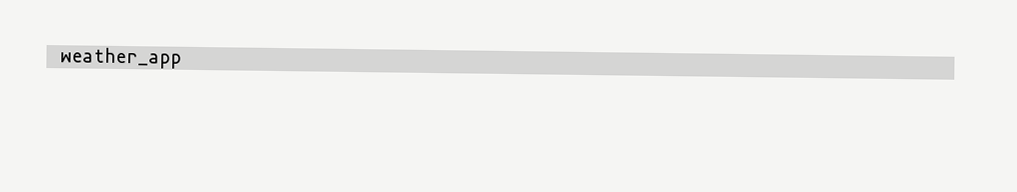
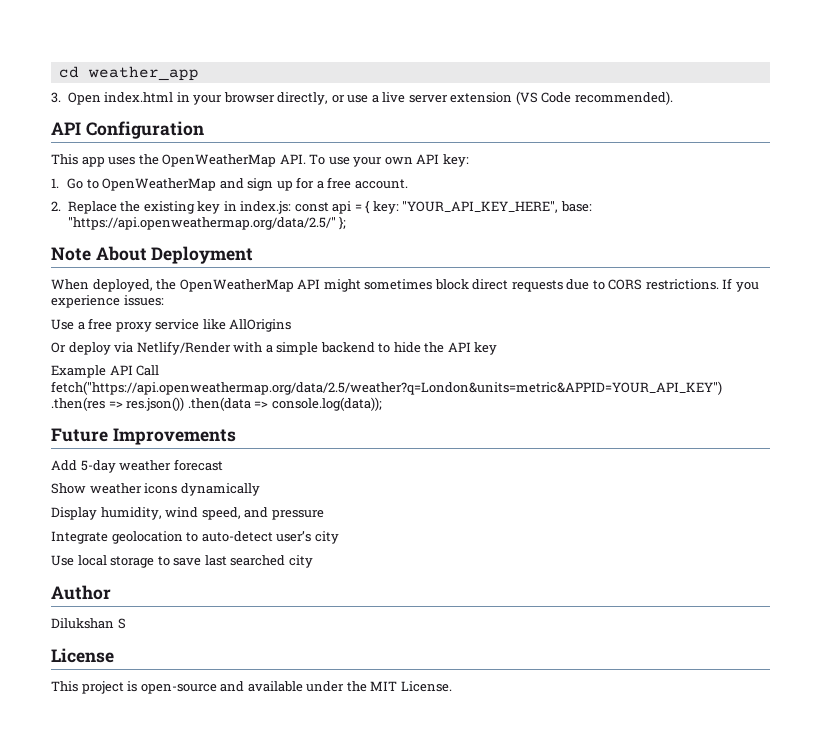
(59, 58) none -> [58,66,79,78] cd
(182, 58) none -> [51,91,673,105] [51,121,204,139] [51,154,469,167] [51,177,408,191] [51,200,592,214] [67,216,347,230] [51,246,254,264] [51,278,759,292] [51,295,164,308] [51,318,292,332] [51,341,498,355] [51,365,160,378] [51,381,722,395] [51,397,382,411] [51,428,236,445] [51,459,223,473] [51,483,260,496] [51,507,324,520] [51,531,339,544] [51,555,313,568] [51,585,111,600] [51,618,126,629] [51,648,114,663] [51,681,452,694] // 3. Open index.html in your browser directly, or use a live server extension (VS Code recommended). // API Configuration // This app uses the OpenWeatherMap API. To use your own API key: // 1. Go to OpenWeatherMap and sign up for a free account. // 2. Replace the existing key in index.js: const api = { key: "YOUR_API_KEY_HERE", base: "https://api.openweathermap.org/data/2.5/" }; // Note About Deployment // When deployed, the OpenWeatherMap API might sometimes block direct requests due to CORS restrictions. If you experience issues: // Use a free proxy service like AllOrigins // Or deploy via Netlify/Render with a simple backend to hide the API key // Example API Call fetch("https://api.openweathermap.org/data/2.5/weather?q=London&units=metric&APPID=YOUR_API_KEY") .then(res => res.json()) .then(data => console.log(data)); // Future Improvements // Add 5-day weather forecast // Show weather icons dynamically // Display humidity, wind speed, and pressure // Integrate geolocation to auto-detect user’s city // Use local storage to save last searched city // Author // Dilukshan S // License // This project is open-source and available under the MIT License.

